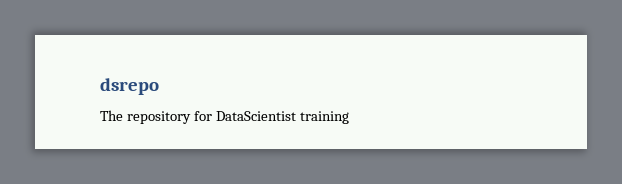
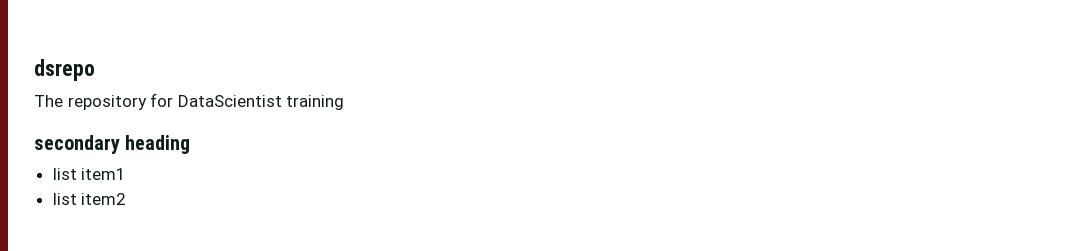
(349, 117) none -> [34,135,191,154] [52,168,127,180] [52,193,127,205] // secondary heading // list item1 // list item2

